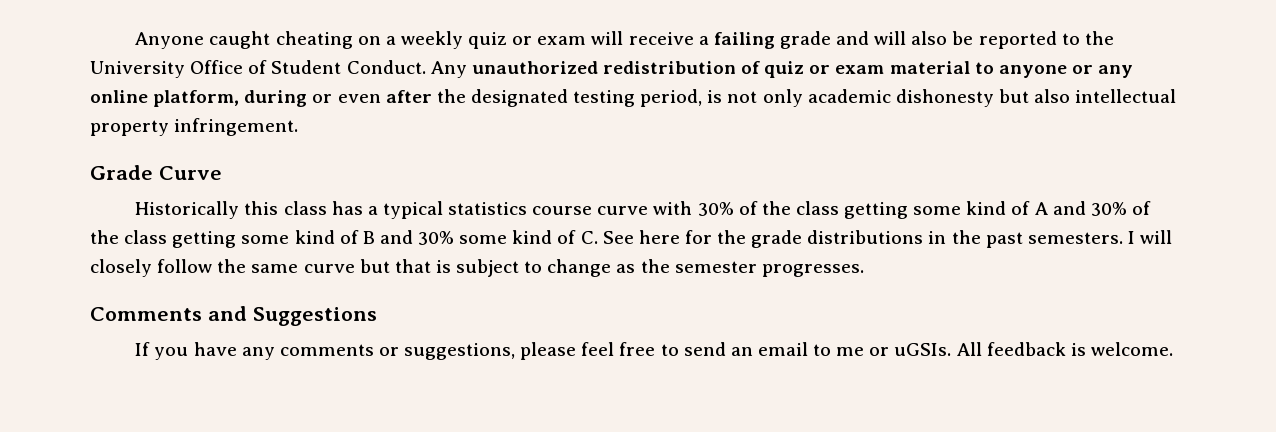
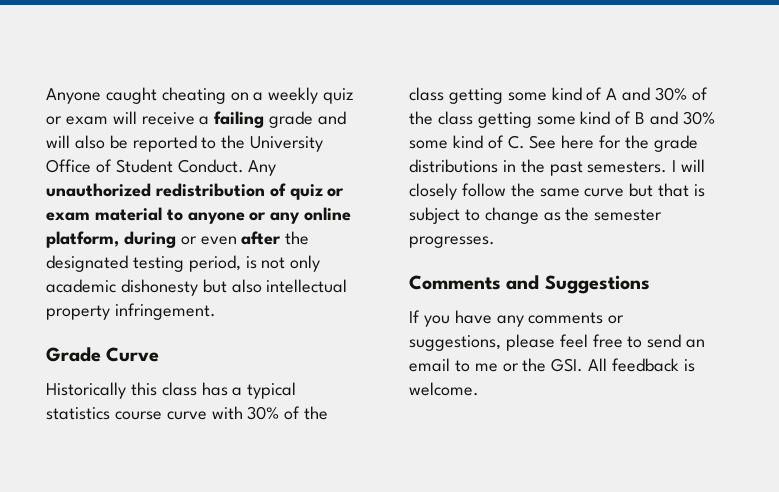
[894,343,952,356] uGSIs. -> [522,358,584,372] the GSI.

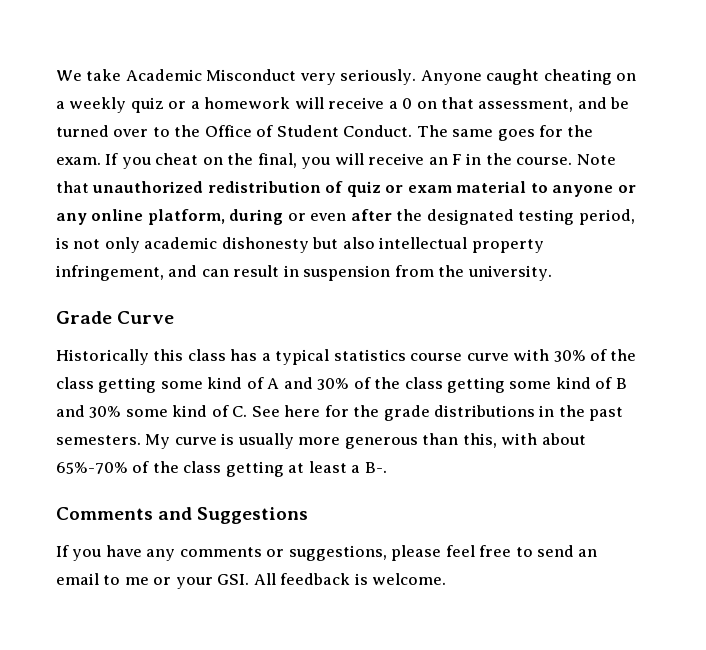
(46, 96) none -> [56,69,417,85] We take Academic Misconduct very seriously.
[65,116,108,125] exam -> [190,97,291,109] a homework
[214,111,347,128] [46,135,197,152] failing grade and will also be reported -> [402,97,630,112] [56,125,149,137] 0 on that assessment, and be turned over
[250,136,324,152] University -> (201, 131) none
[248,160,277,176] Any -> [416,125,594,141] [56,153,616,169] [56,181,89,193] The same goes for the exam. If you cheat on the final, you will receive an F in the course. Note that
[114,303,216,320] infringement. -> [56,265,552,281] infringement, and can result in suspension from the university.
[672,159,706,172] [409,183,706,200] [409,207,663,224] [409,236,495,248] I will closely follow the same curve but that is subject to change as the semester progresses. -> [145,433,586,449] [56,461,387,477] My curve is usually more generous than this, with about 65%-70% of the class getting at least a B-.
[522,358,547,372] the -> [175,577,213,589] your

